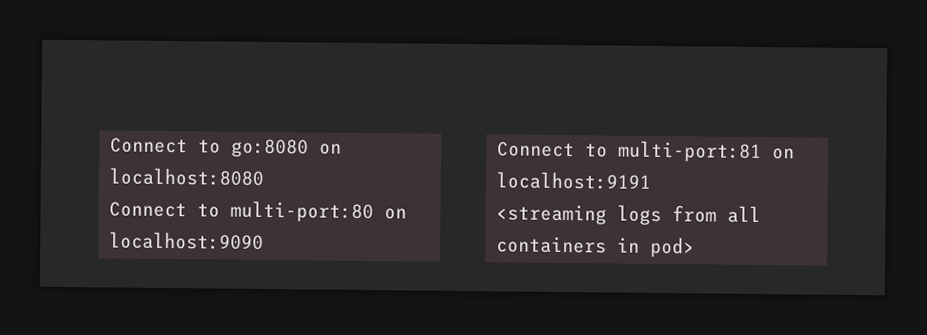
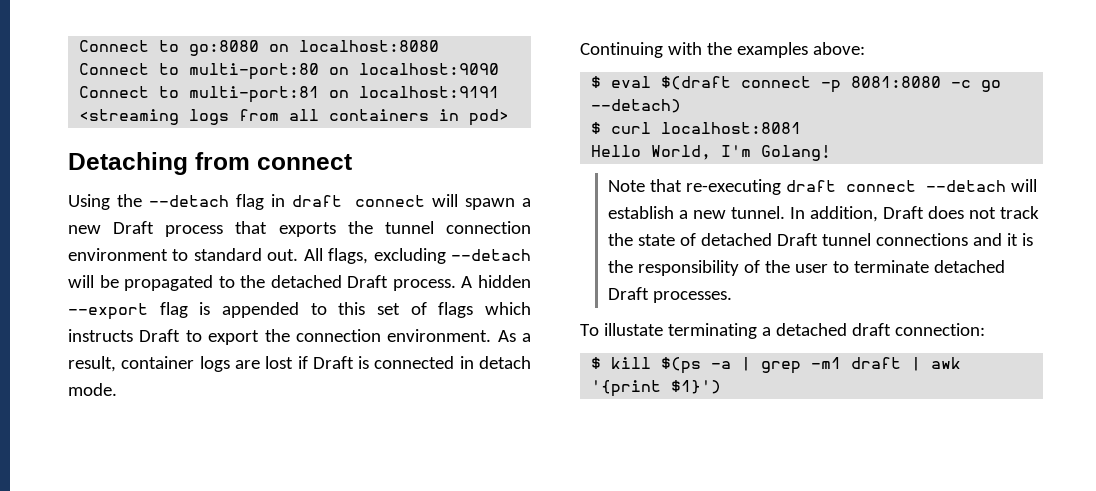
(696, 247) none -> [68,152,352,175] [68,194,531,210] [68,221,531,237] [68,248,531,264] [68,275,531,291] [68,302,531,320] [68,329,531,345] [68,356,532,372] [68,383,117,396] [580,42,865,58] [591,76,1002,93] [591,99,682,113] [591,122,802,134] [591,145,832,161] [608,179,1038,195] [608,206,1040,222] [608,233,1034,246] [608,260,1006,276] [608,287,733,303] [580,323,985,339] [591,357,962,374] [591,380,722,397] // Detaching from connect // Using the --detach flag in draft connect will spawn a new Draft process that exports the tunnel connection environment to standard out. All flags, excluding --detach will be propagated to the detached Draft process. A hidden --export flag is appended to this set of flags which instructs Draft to export the connection environment. As a result, container logs are lost if Draft is connected in detach mode. // Continuing with the examples above: // $ eval $(draft connect -p 8081:8080 -c go --detach) // $ curl localhost:8081 // Hello World, I'm Golang! // Note that re-executing draft connect --detach will establish a new tunnel. In addition, Draft does not track the state of detached Draft tunnel connections and it is the responsibility of the user to terminate detached Draft processes. // To illustate terminating a detached draft connection: // $ kill $(ps -a | grep -m1 draft | awk '{print $1}')

